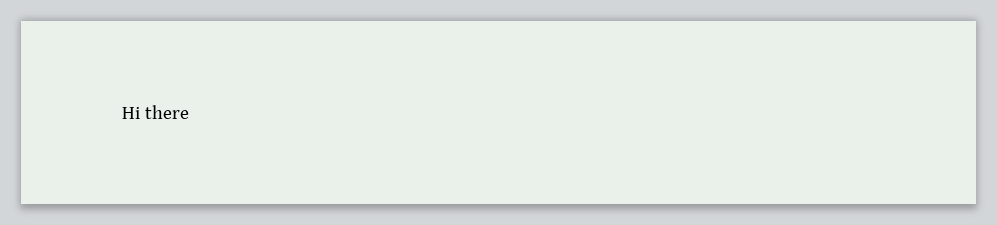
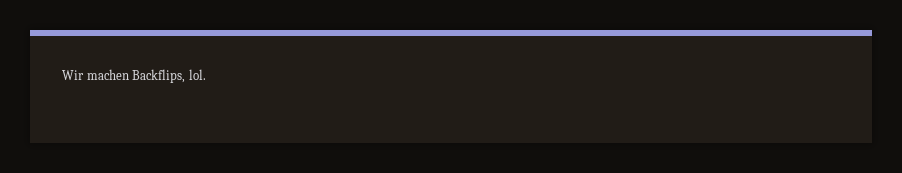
[122,105,189,119] Hi there -> [62,69,206,83] Wir machen Backflips, lol.

